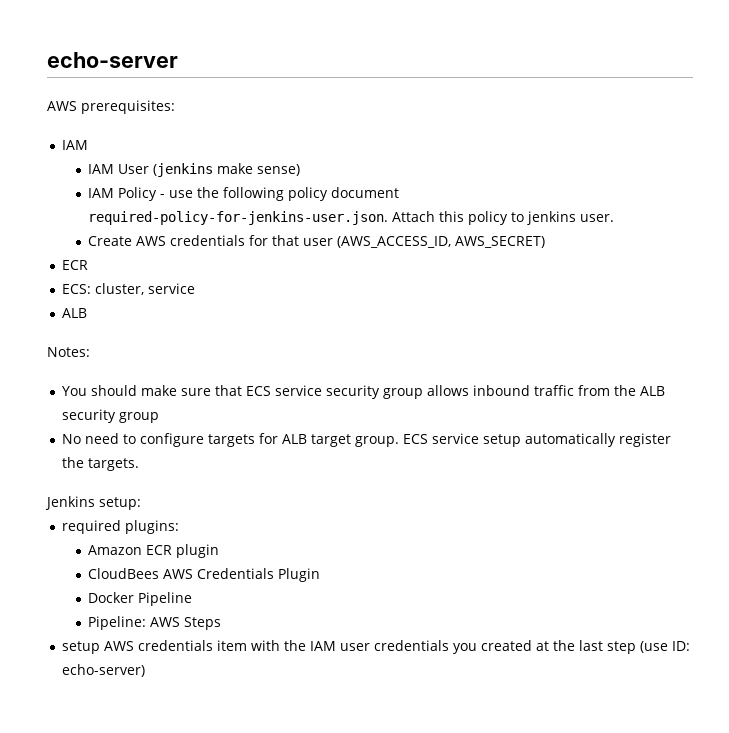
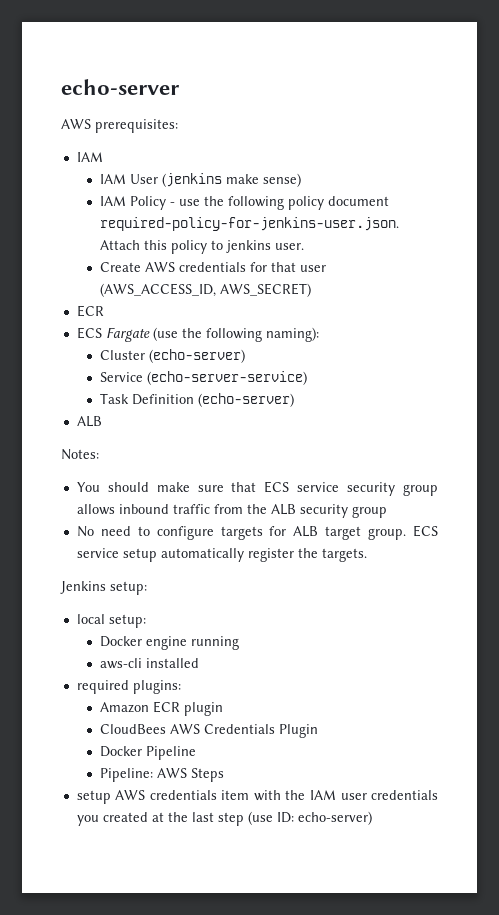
[62,283,196,295] ECS: cluster, service -> [76,327,319,342] [99,349,245,363] [99,371,307,385] [99,393,294,407] ECS Fargate (use the following naming): // Cluster (echo-server) // Service (echo-server-service) // Task Definition (echo-server)
(141, 503) none -> [76,614,146,628] [99,636,239,650] [99,658,199,669] // local setup: // Docker engine running // aws-cli installed

